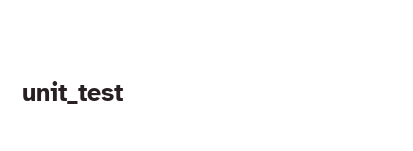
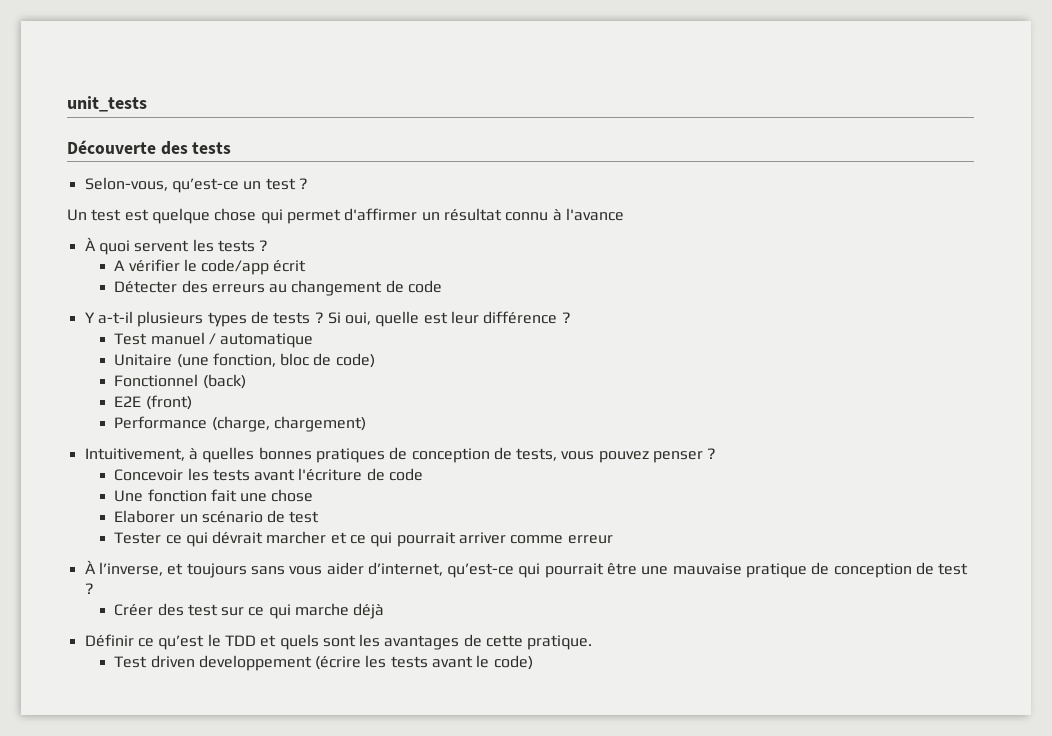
[22,81,123,104] unit_test -> [67,96,147,112] [67,140,232,155] [84,177,308,193] [67,208,624,224] [84,237,269,255] [114,259,307,275] [114,280,443,296] [84,311,571,327] [114,332,314,348] [114,353,375,368] [114,374,246,389] [114,395,192,410] [114,416,366,432] [84,447,717,463] [114,468,424,481] [114,489,314,502] [114,510,320,523] [114,531,613,547] [84,560,969,578] [84,583,94,594] [114,603,385,619] [84,634,593,650] [114,655,533,671] unit_tests // Découverte des tests // Selon-vous, qu’est-ce un test ? // Un test est quelque chose qui permet d'affirmer un résultat connu à l'avance // À quoi servent les tests ? // A vérifier le code/app écrit // Détecter des erreurs au changement de code // Y a-t-il plusieurs types de tests ? Si oui, quelle est leur différence ? // Test manuel / automatique // Unitaire (une fonction, bloc de code) // Fonctionnel (back) // E2E (front) // Performance (charge, chargement) // Intuitivement, à quelles bonnes pratiques de conception de tests, vous pouvez penser ? // Concevoir les tests avant l'écriture de code // Une fonction fait une chose // Elaborer un scénario de test // Tester ce qui dévrait marcher et ce qui pourrait arriver comme erreur // À l’inverse, et toujours sans vous aider d’internet, qu’est-ce qui pourrait être une mauvaise pratique de conception de test ? // Créer des test sur ce qui marche déjà // Définir ce qu’est le TDD et quels sont les avantages de cette pratique. // Test driven developpement (écrire les tests avant le code)

